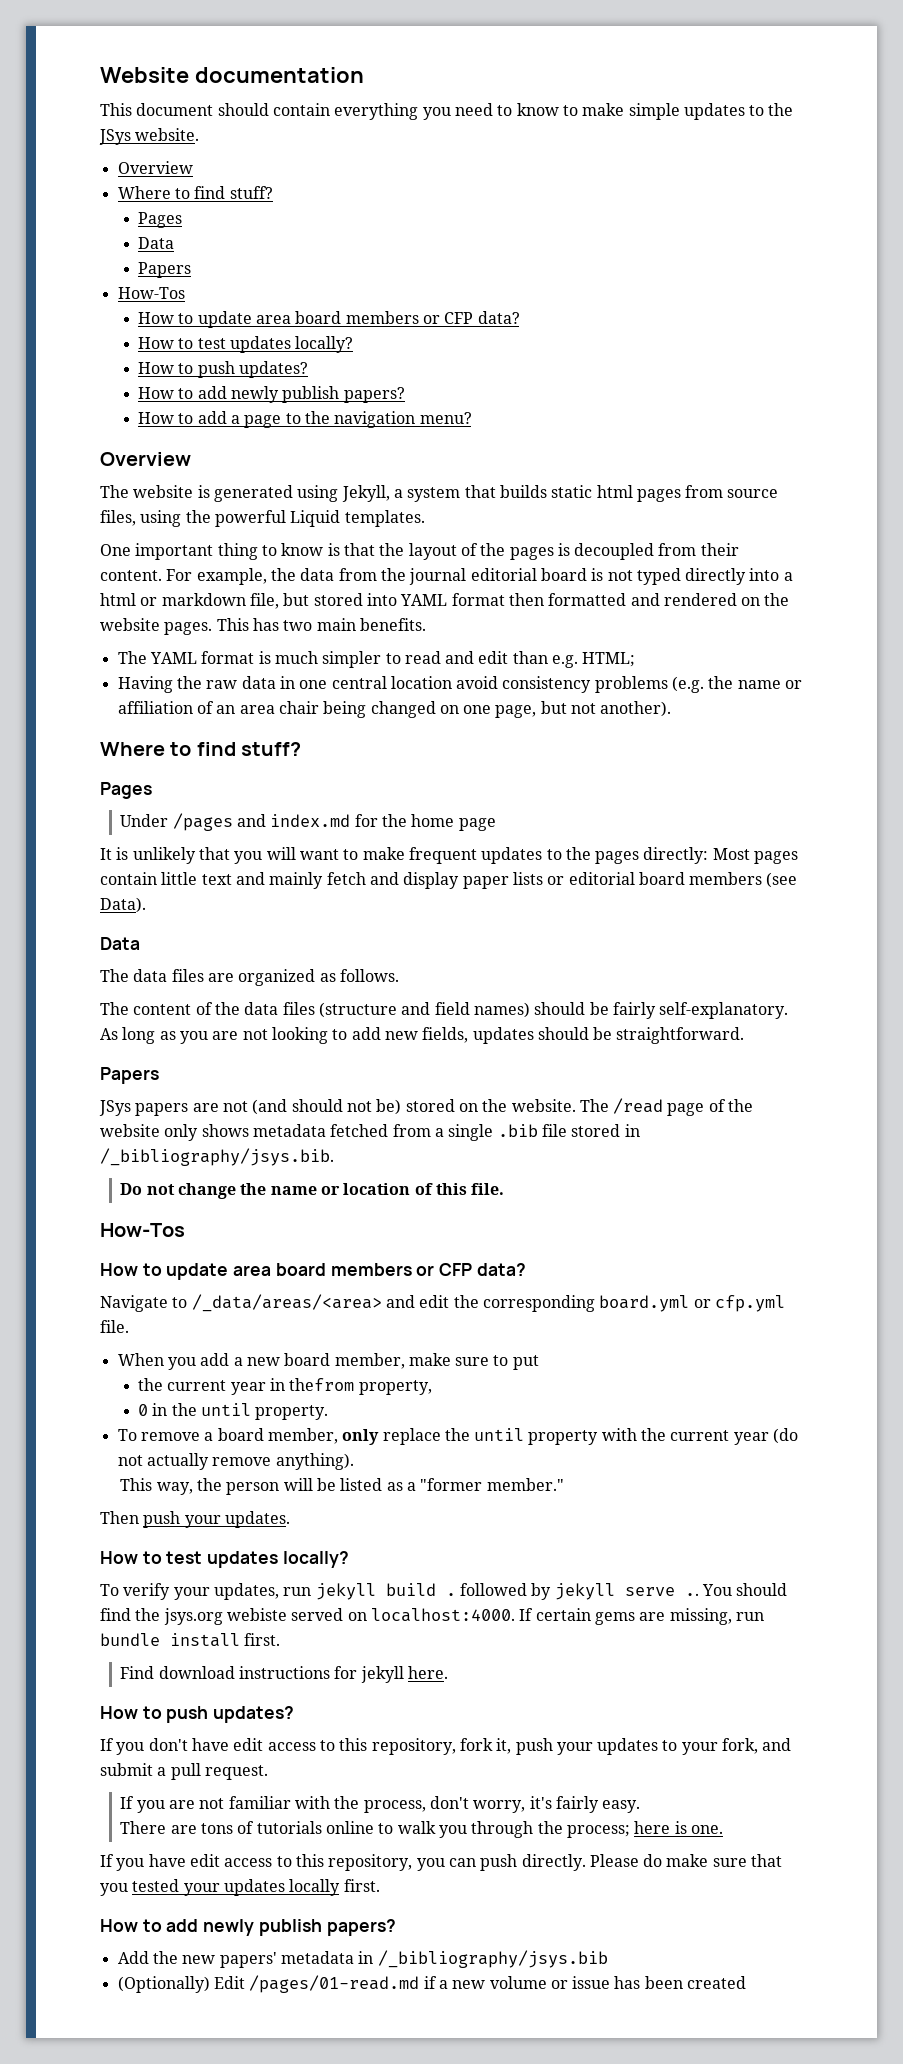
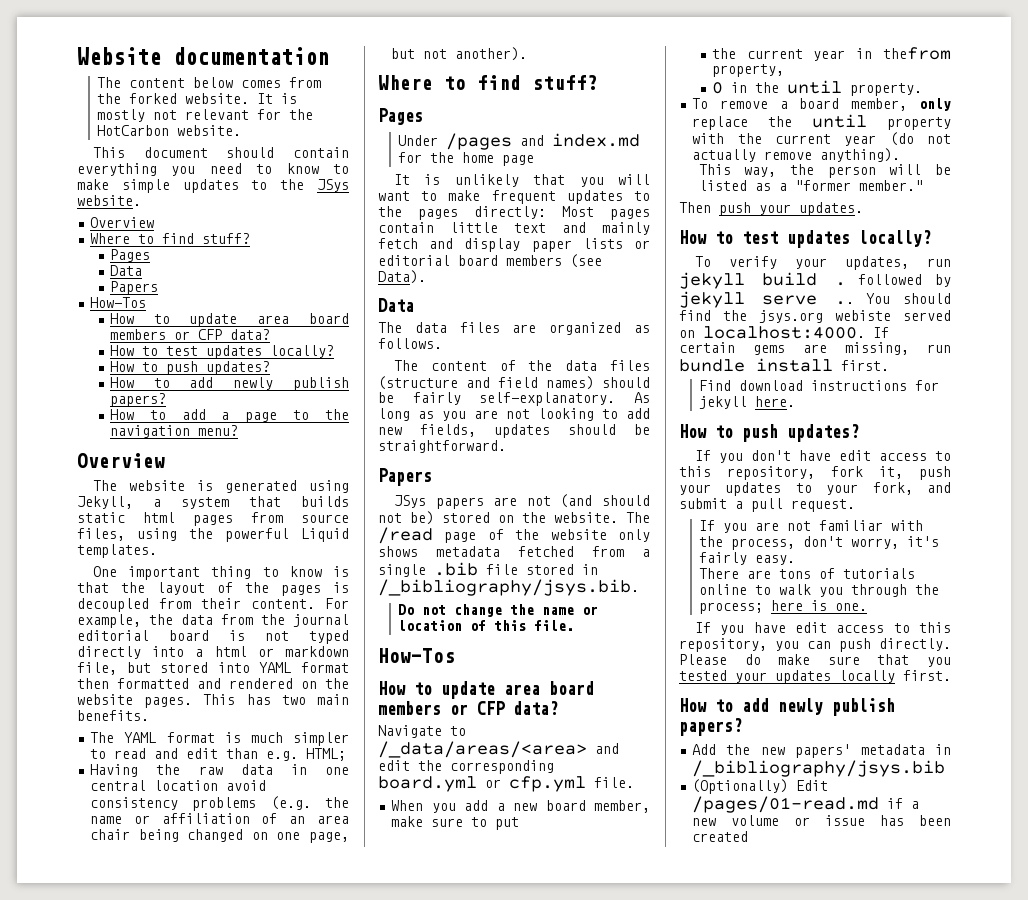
(364, 75) none -> [96,77,321,88] [96,93,297,104] [96,109,313,122] [96,125,241,136] // The content below comes from the forked website. It is mostly not relevant for the HotCarbon website.

